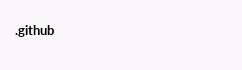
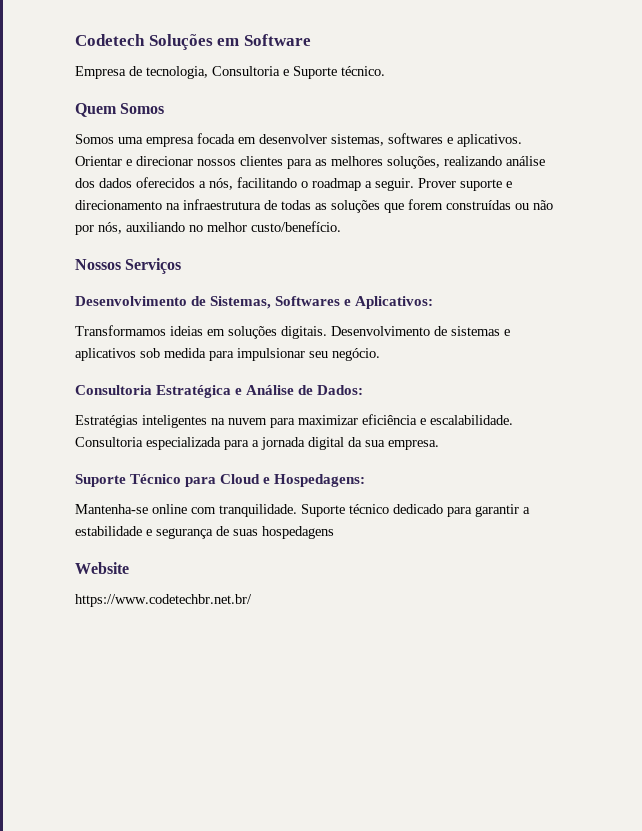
[15,25,54,37] .github -> [75,34,311,50] [75,66,385,79] [75,103,165,117] [75,133,522,147] [75,156,545,169] [75,177,512,191] [75,199,553,213] [75,221,341,235] [75,258,182,274] [75,296,434,309] [75,325,510,339] [75,348,380,361] [75,385,364,398] [75,414,513,428] [75,437,439,450] [75,474,366,487] [75,504,530,517] [75,526,334,539] [75,562,129,574] [75,594,252,607] Codetech Soluções em Software // Empresa de tecnologia, Consultoria e Suporte técnico. // Quem Somos // Somos uma empresa focada em desenvolver sistemas, softwares e aplicativos. Orientar e direcionar nossos clientes para as melhores soluções, realizando análise dos dados oferecidos a nós, facilitando o roadmap a seguir. Prover suporte e direcionamento na infraestrutura de todas as soluções que forem construídas ou não por nós, auxiliando no melhor custo/benefício. // Nossos Serviços // Desenvolvimento de Sistemas, Softwares e Aplicativos: // Transformamos ideias em soluções digitais. Desenvolvimento de sistemas e aplicativos sob medida para impulsionar seu negócio. // Consultoria Estratégica e Análise de Dados: // Estratégias inteligentes na nuvem para maximizar eficiência e escalabilidade. Consultoria especializada para a jornada digital da sua empresa. // Suporte Técnico para Cloud e Hospedagens: // Mantenha-se online com tranquilidade. Suporte técnico dedicado para garantir a estabilidade e segurança de suas hospedagens // Website // https://www.codetechbr.net.br/

